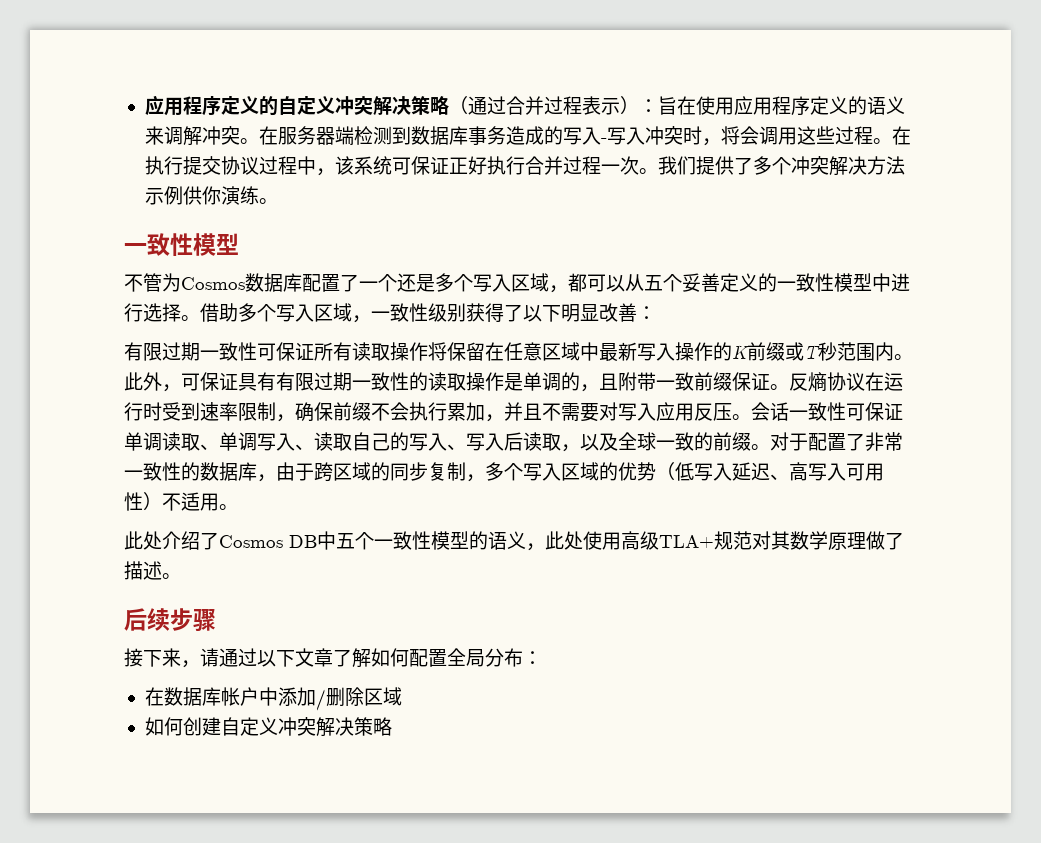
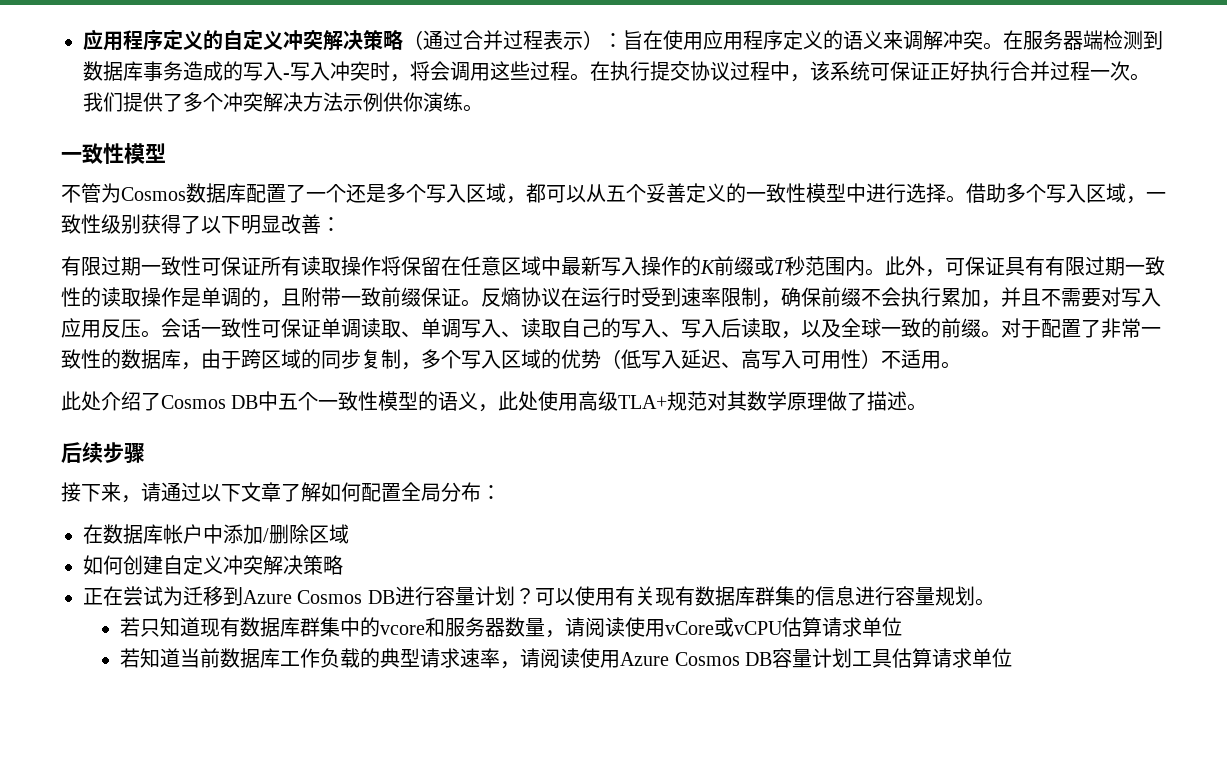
(392, 726) none -> [83,586,995,606] [120,617,903,638] [120,648,1013,669] // 正在尝试为迁移到Azure Cosmos DB进行容量计划？可以使用有关现有数据库群集的信息进行容量规划。 // 若只知道现有数据库群集中的vcore和服务器数量，请阅读使用vCore或vCPU估算请求单位 // 若知道当前数据库工作负载的典型请求速率，请阅读使用Azure Cosmos DB容量计划工具估算请求单位

